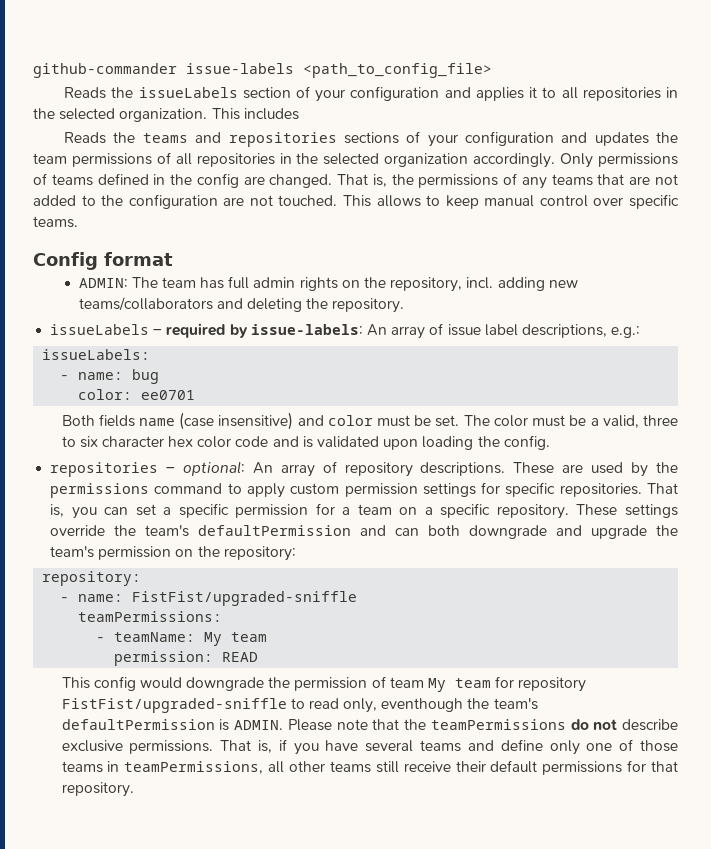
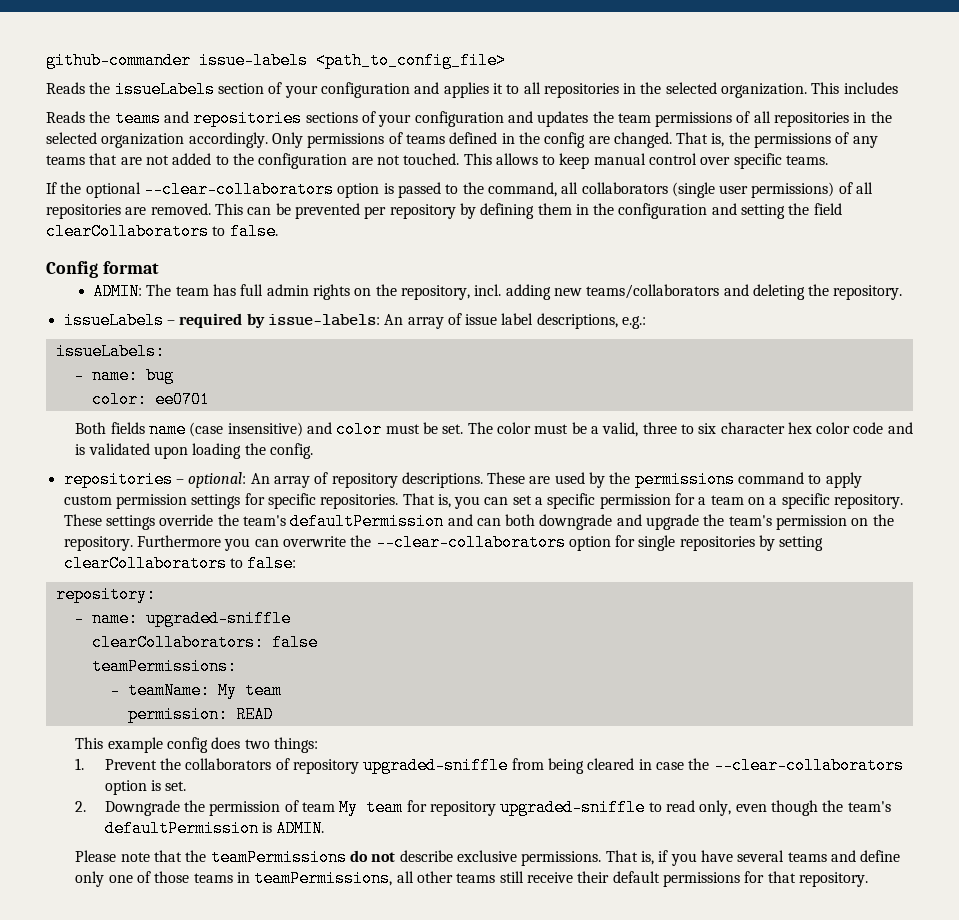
(78, 222) none -> [46,181,874,198] [46,203,842,219] [46,223,278,240] // If the optional --clear-collaborators option is passed to the command, all collaborators (single user permissions) of all repositories are removed. This can be prevented per repository by defining them in the configuration and setting the field clearCollaborators to false.
[223,546,296,561] repository: -> [63,534,824,551] [63,555,297,572] repository. Furthermore you can overwrite the --clear-collaborators option for single repositories by setting clearCollaborators to false:
[132,591,358,606] FistFist/upgraded-sniffle -> [145,610,291,627] [91,634,318,651] upgraded-sniffle // clearCollaborators: false
[93,676,265,691] config would downgrade -> [107,737,319,753] [75,757,904,774] [104,780,187,795] [75,800,180,816] example config does two things: // 1. Prevent the collaborators of repository upgraded-sniffle from being cleared in case the --clear-collaborators option is set. // 2. Downgrade
[61,698,287,713] FistFist/upgraded-sniffle -> [500,799,646,816] upgraded-sniffle
[381,698,464,712] eventhough -> [735,800,819,816] even though
(284, 725) none -> (325, 828) //

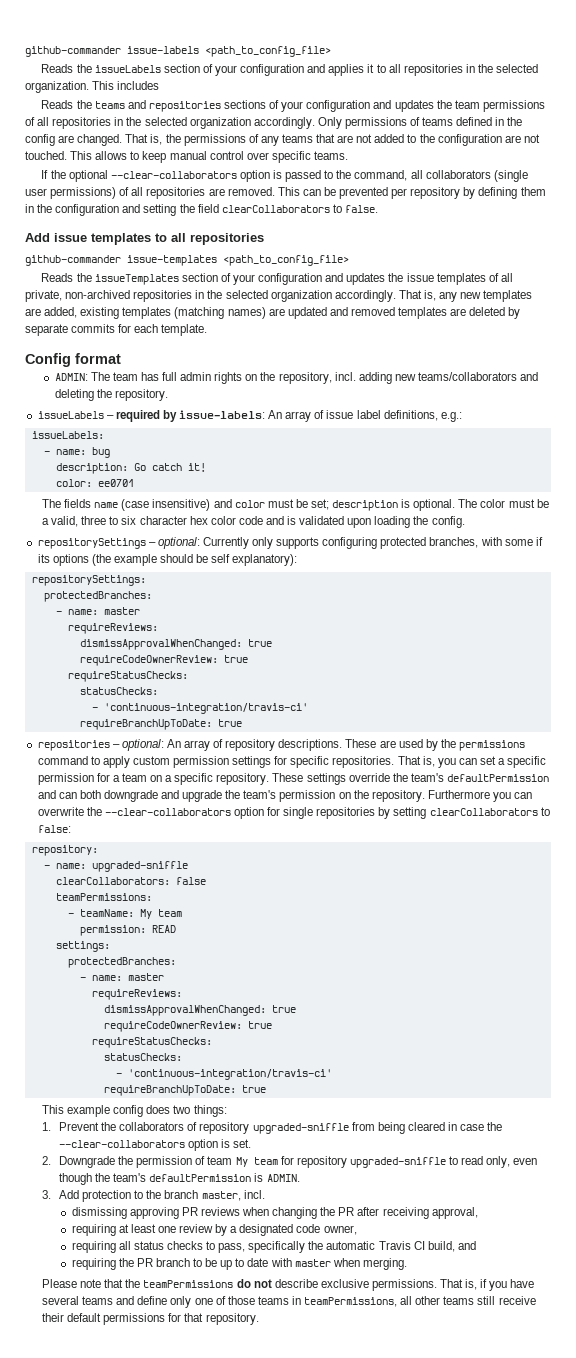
(278, 231) none -> [25,233,264,245] [25,255,349,266] [41,273,513,285] [25,290,533,302] [25,307,521,319] [25,324,208,336] // Add issue templates to all repositories // github-commander issue-templates <path_to_config_file> // Reads the issueTemplates section of your configuration and updates the issue templates of all private, non-archived repositories in the selected organization accordingly. That is, any new templates are added, existing templates (matching names) are updated and removed templates are deleted by separate commits for each template.
[536,313,618,329] descriptions, -> [383,410,438,421] definitions,
(174, 375) none -> [55,463,206,474] // description: Go catch it!
[75,422,107,434] Both -> [41,499,61,508] The
[442,424,464,434] set. -> [310,499,456,511] set; description is optional.
(314, 451) none -> [37,537,543,549] [37,554,298,566] [31,575,146,586] [43,591,152,602] [55,607,140,615] [67,623,158,634] [79,639,272,650] [79,655,248,666] [67,671,188,682] [79,687,158,695] [91,703,308,714] [79,719,242,730] // repositorySettings – optional: Currently only supports configuring protected branches, with some if its options (the example should be self explanatory): // repositorySettings: // protectedBranches: // - name: master // requireReviews: // dismissApprovalWhenChanged: true // requireCodeOwnerReview: true // requireStatusChecks: // statusChecks: // - 'continuous-integration/travis-ci' // requireBranchUpToDate: true
(273, 714) none -> [55,941,110,952] [67,957,176,968] [79,973,164,981] [91,989,182,1000] [103,1005,296,1016] [103,1021,272,1032] [91,1037,212,1048] [103,1053,182,1061] [115,1069,332,1080] [103,1085,266,1096] // settings: // protectedBranches: // - name: master // requireReviews: // dismissApprovalWhenChanged: true // requireCodeOwnerReview: true // requireStatusChecks: // statusChecks: // - 'continuous-integration/travis-ci' // requireBranchUpToDate: true
(325, 828) none -> [41,1190,265,1202] [71,1207,478,1219] [71,1224,357,1236] [71,1241,476,1253] [71,1258,407,1270] // 3. Add protection to the branch master, incl. // dismissing approving PR reviews when changing the PR after receiving approval, // requiring at least one review by a designated code owner, // requiring all status checks to pass, specifically the automatic Travis CI build, and // requiring the PR branch to be up to date with master when merging.

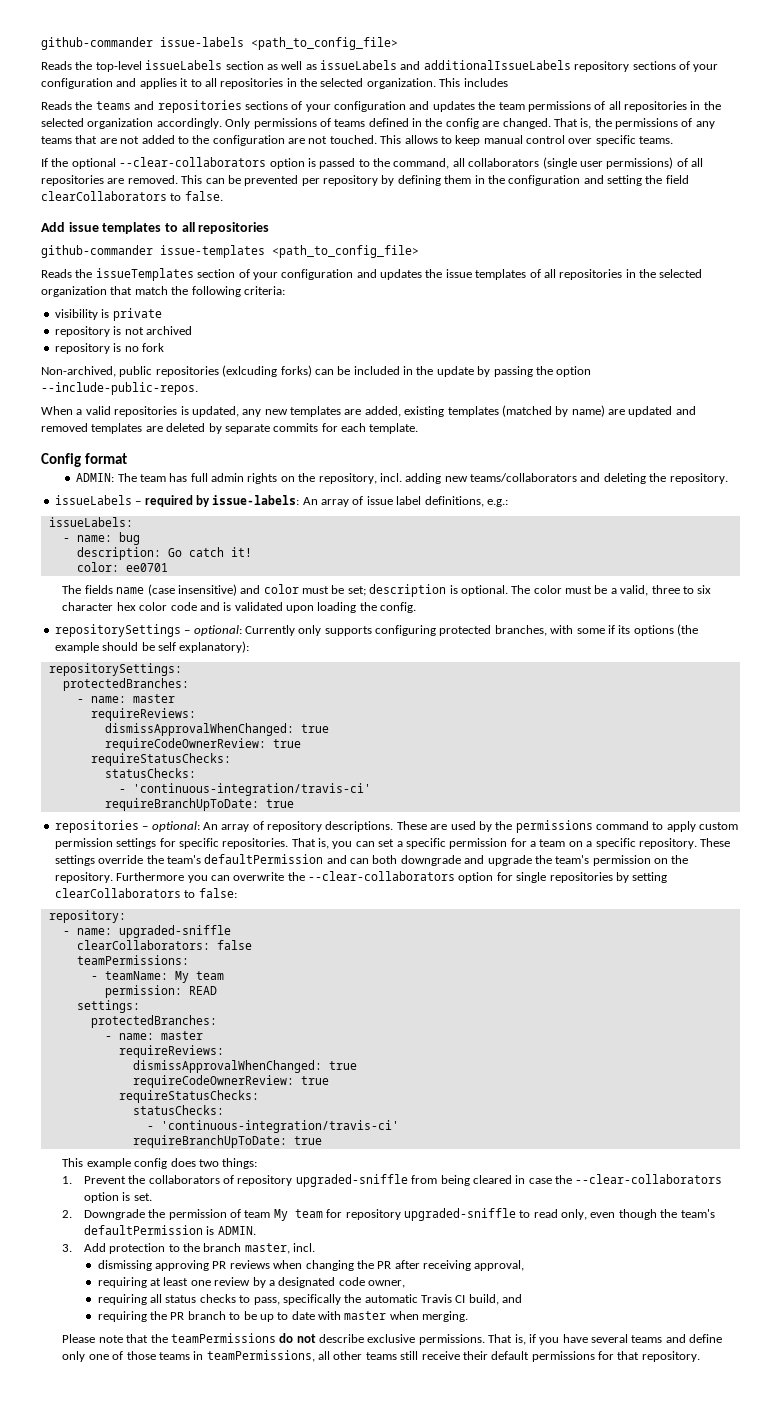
(92, 68) none -> [95,61,142,72] top-level
(200, 68) none -> [266,60,676,72] as well as issueLabels and additionalIssueLabels repository sections
[25,290,436,302] private, non-archived repositories in the selected organization accordingly. That is, -> [559,269,703,280] [41,286,285,297] [54,308,162,321] [54,326,192,337] [54,343,164,354] [41,365,592,377] [41,382,198,395] [41,406,239,417] repositories in the selected organization that match the following criteria: // visibility is private // repository is not archived // repository is no fork // Non-archived, public repositories (exlcuding forks) can be included in the update by passing the option --include-public-repos. // When a valid repositories is updated,
[174,307,266,319] (matching names) -> [501,405,605,417] (matched by name)

